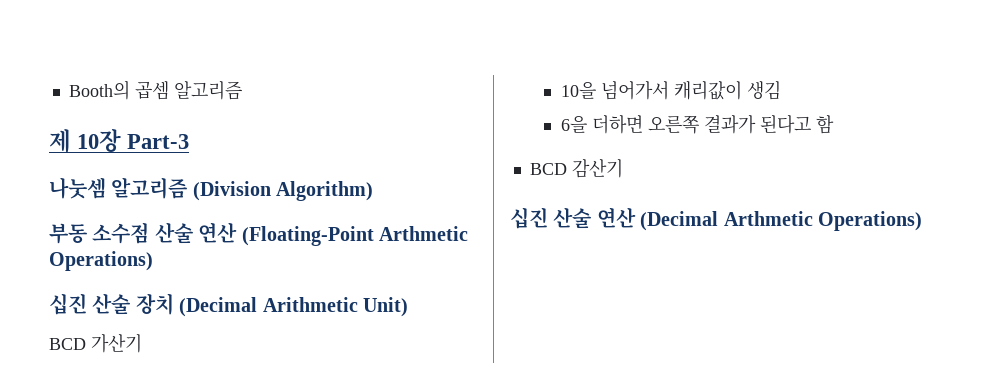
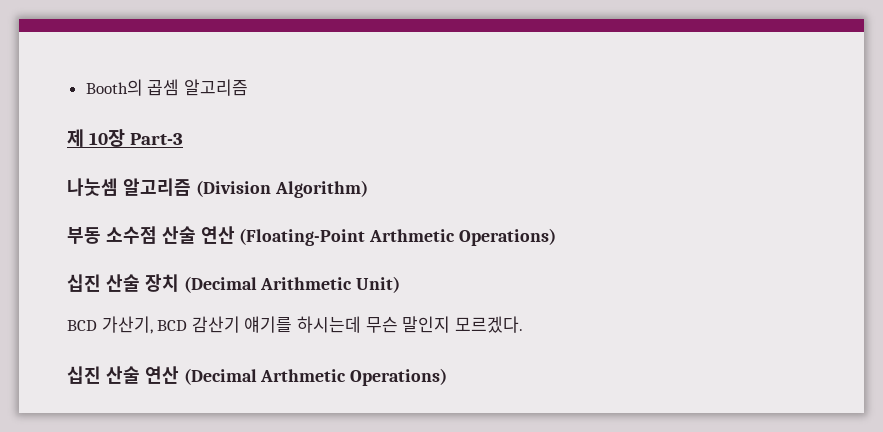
[91,334,142,353] [560,80,781,100] [560,114,834,134] [529,159,623,178] 가산기 // 10을 넘어가서 캐리값이 생김 // 6을 더하면 오른쪽 결과가 된다고 함 // BCD 감산기 -> [101,316,523,334] 가산기, BCD 감산기 얘기를 하시는데 무슨 말인지 모르겠다.

